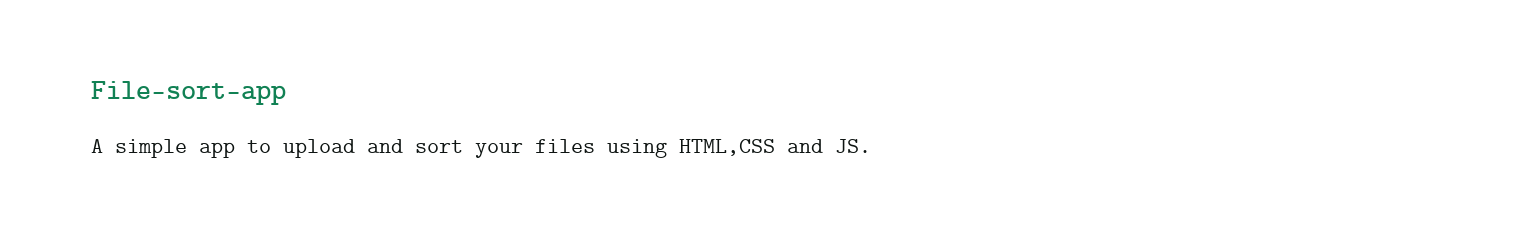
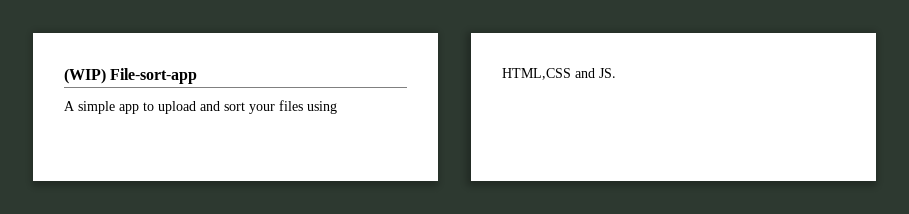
(91, 93) none -> [64,68,106,84] (WIP)

